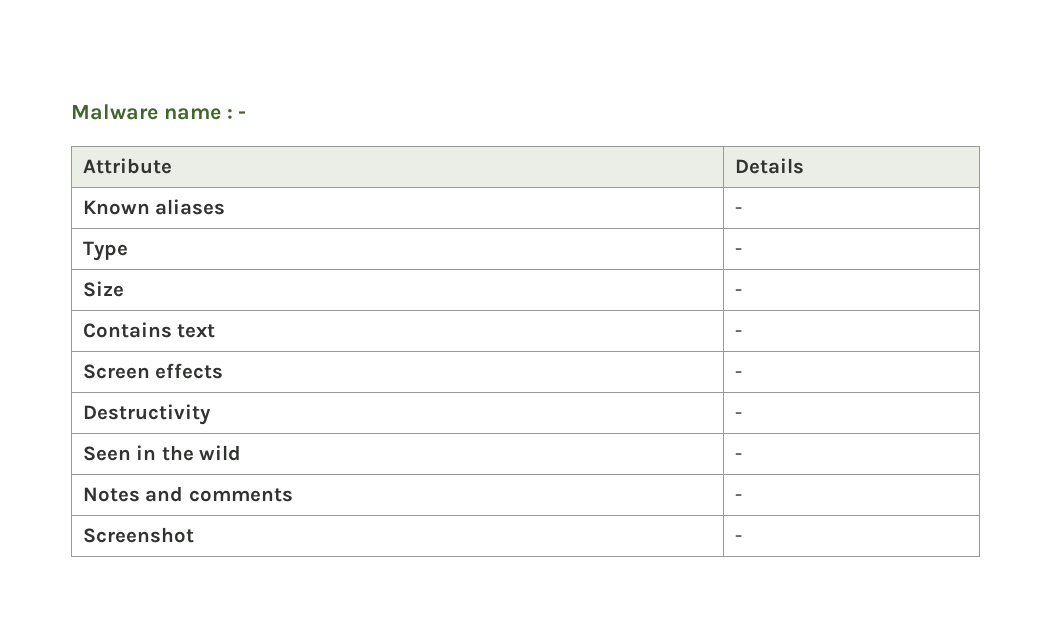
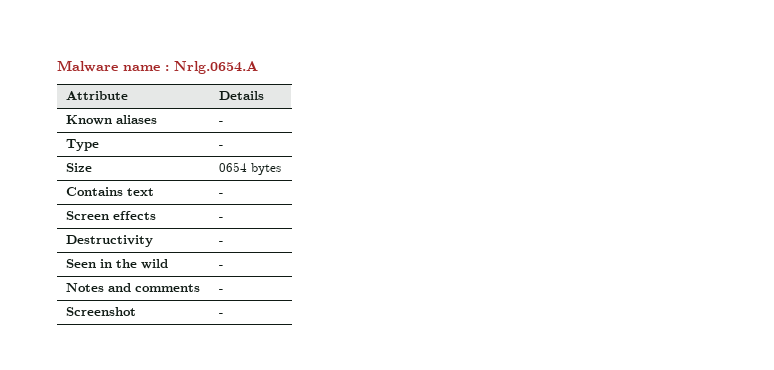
[238,111,247,119] - -> [174,61,258,74] Nrlg.0654.A
[734,289,742,296] - -> [218,162,281,175] 0654 bytes

